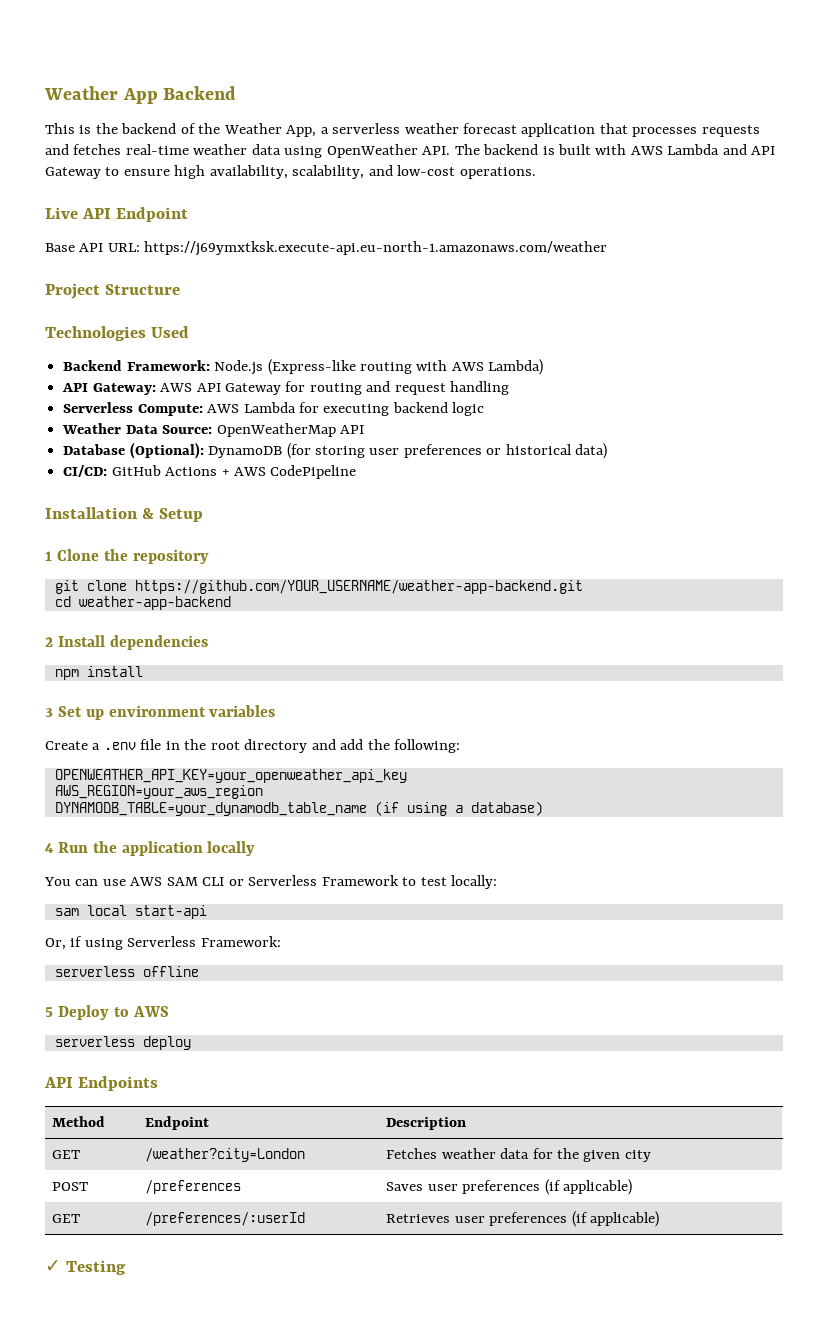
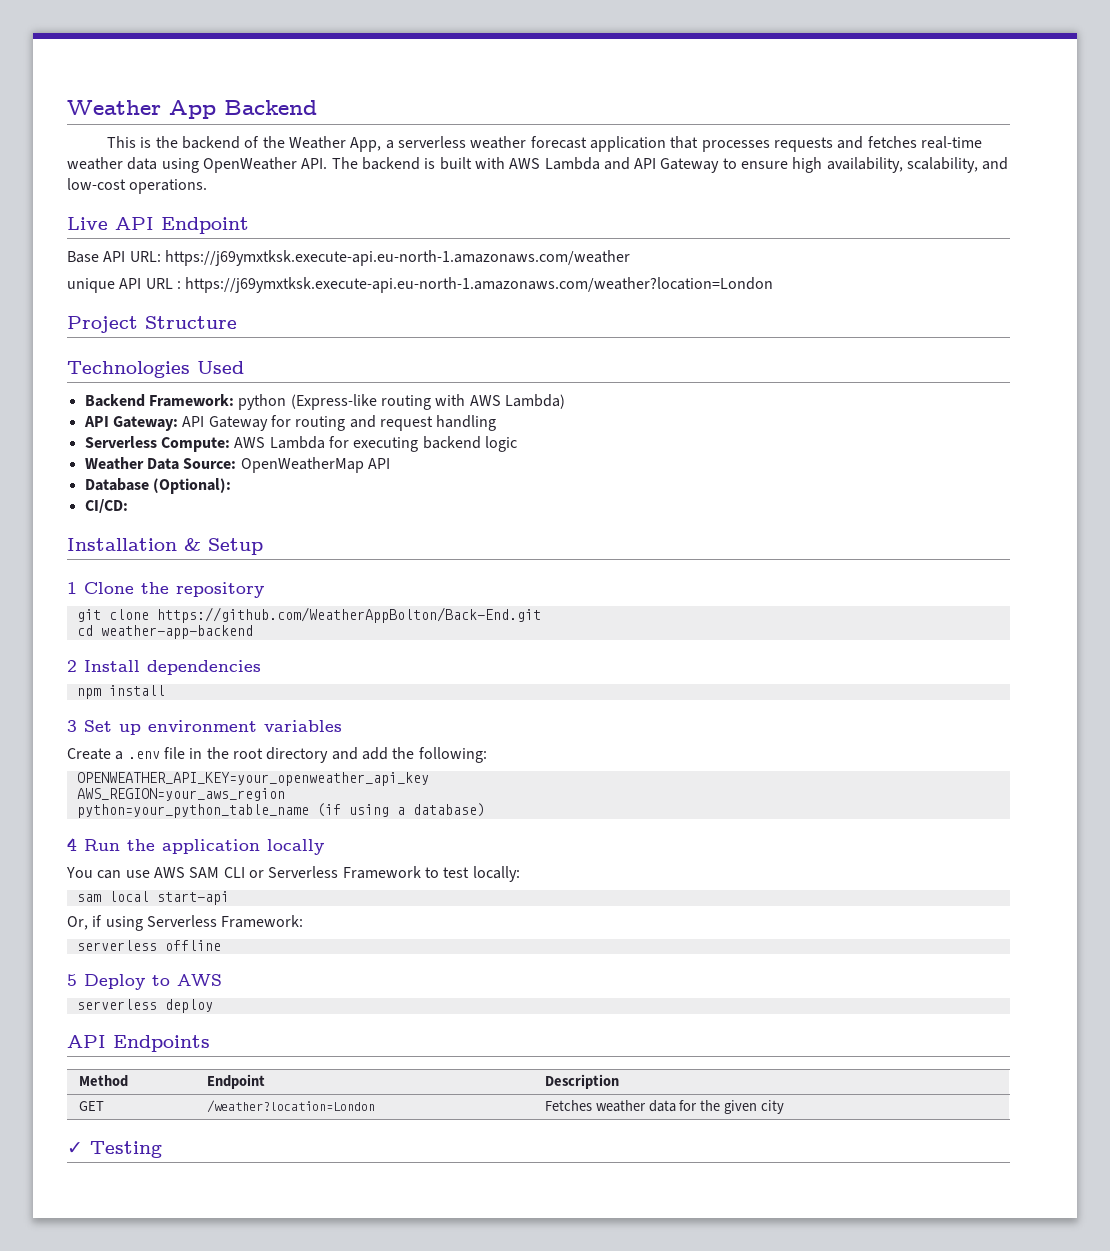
(608, 248) none -> [67,277,774,293] // unique API URL : https://j69ymxtksk.execute-api.eu-north-1.amazonaws.com/weather?location=London
[214,360,264,375] Node.js -> [238,394,287,410] python
[160,383,193,392] AWS -> (178, 423) none
[208,443,608,459] [63,465,357,479] DynamoDB (for storing user preferences or historical data) // CI/CD: GitHub Actions + AWS CodePipeline -> [84,499,128,513] // CI/CD:
[134,580,583,594] https://github.com/YOUR_USERNAME/weather-app-backend.git -> [156,607,541,623] https://github.com/WeatherAppBolton/Back-End.git
[54,802,367,816] DYNAMODB_TABLE=your_dynamodb_table_name -> [76,804,309,818] python=your_python_table_name
[145,1148,306,1162] /weather?city=London -> [206,1100,375,1113] /weather?location=London
[52,1182,89,1191] [145,1180,242,1194] [386,1179,633,1195] [52,1214,81,1223] [145,1212,306,1226] [386,1211,660,1227] // POST | /preferences | Saves user preferences (if applicable) // GET | /preferences/:userId | Retrieves user preferences (if applicable) -> (785, 1107) none

